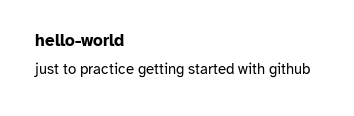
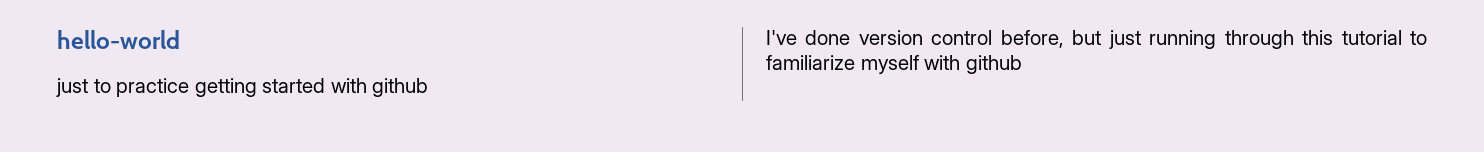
(310, 70) none -> [766,30,1427,49] [766,55,1022,74] // I've done version control before, but just running through this tutorial to familiarize myself with github

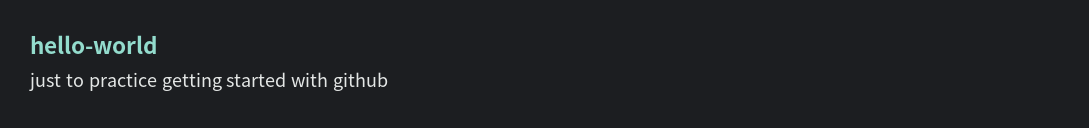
[766,30,1427,49] [766,55,1022,74] // I've done version control before, but just running through this tutorial to familiarize myself with github -> (389, 81) none

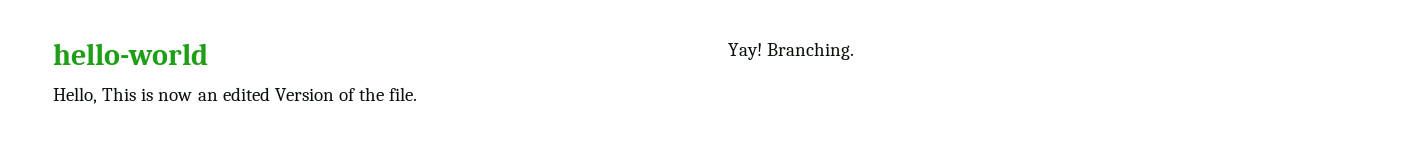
[29,72,389,91] just to practice getting started with github -> [53,87,418,104] [728,42,855,60] Hello, This is now an edited Version of the file. // Yay! Branching.

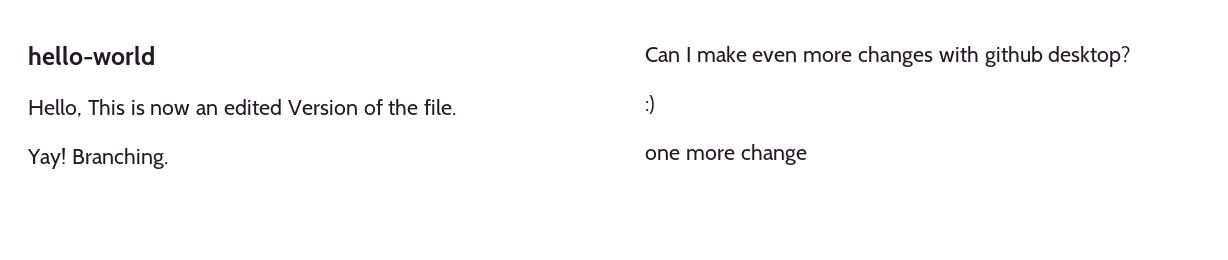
(855, 51) none -> [645,46,1131,67] [645,95,655,114] [645,144,807,165] // Can I make even more changes with github desktop? // :) // one more change

